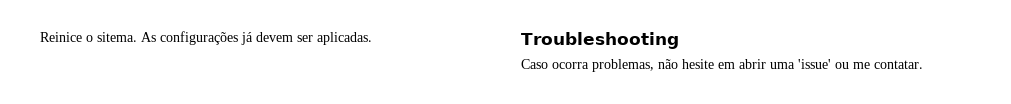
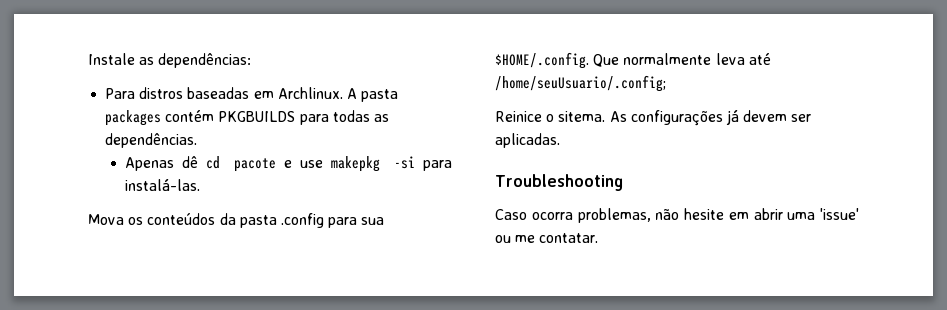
(40, 37) none -> [88,53,252,68] [105,87,399,102] [105,110,389,126] [105,133,198,148] [124,156,452,172] [124,179,200,191] [88,213,385,228] [495,52,771,69] [495,75,666,92] Instale as dependências: // Para distros baseadas em Archlinux. A pasta packages contém PKGBUILDS para todas as dependências. // Apenas dê cd pacote e use makepkg -si para instalá-las. // Mova os conteúdos da pasta .config para sua $HOME/.config. Que normalmente leva até /home/seuUsuario/.config; //

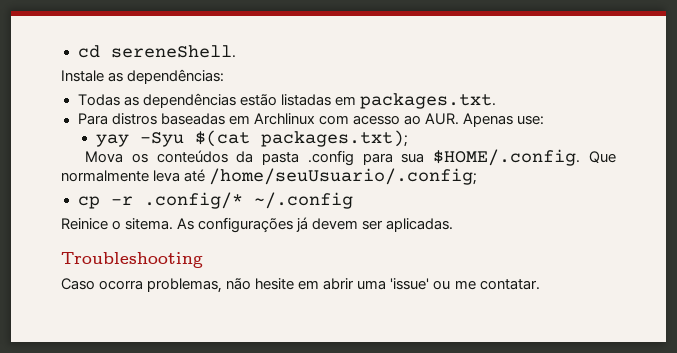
(88, 59) none -> [77,45,236,58] cd sereneShell. //
[105,87,399,102] [105,110,389,126] [105,133,198,148] [124,156,452,172] [124,179,200,191] Para distros baseadas em Archlinux. A pasta packages contém PKGBUILDS para todas as dependências. // Apenas dê cd pacote e use makepkg -si para instalá-las. -> [77,93,496,109] [77,113,544,127] [95,130,408,147] Todas as dependências estão listadas em packages.txt. // Para distros baseadas em Archlinux com acesso ao AUR. Apenas use: // yay -Syu $(cat packages.txt);
(666, 83) none -> [77,192,353,209] // cp -r .config/* ~/.config

